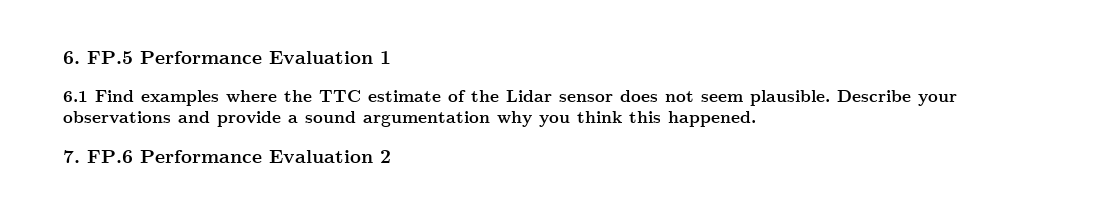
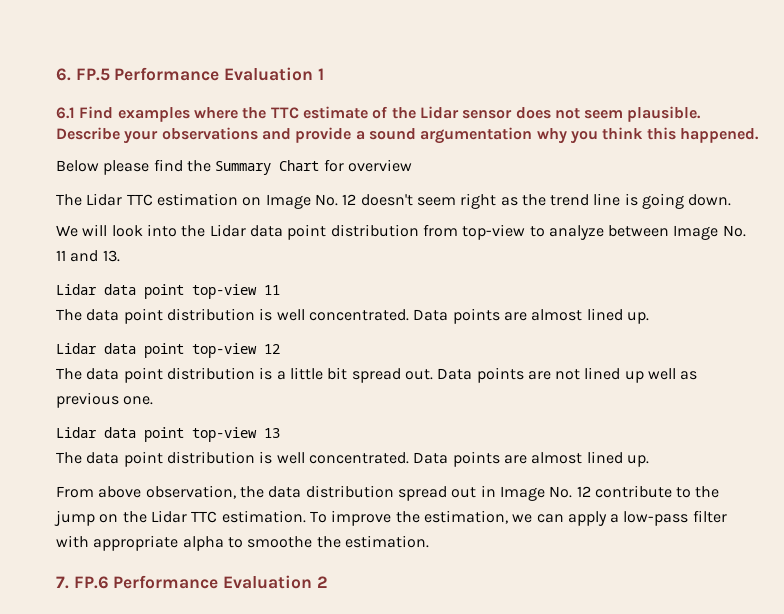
(756, 119) none -> [56,159,412,175] [56,193,732,209] [56,224,746,240] [56,250,120,262] [56,284,280,299] [56,308,649,324] [56,343,280,358] [56,367,698,383] [56,392,154,408] [56,427,280,442] [56,451,649,467] [56,485,720,501] [54,510,727,526] [56,535,429,551] // Below please find the Summary Chart for overview // The Lidar TTC estimation on Image No. 12 doesn't seem right as the trend line is going down. // We will look into the Lidar data point distribution from top-view to analyze between Image No. 11 and 13. // Lidar data point top-view 11 // The data point distribution is well concentrated. Data points are almost lined up. // Lidar data point top-view 12 // The data point distribution is a little bit spread out. Data points are not lined up well as previous one. // Lidar data point top-view 13 // The data point distribution is well concentrated. Data points are almost lined up. // From above observation, the data distribution spread out in Image No. 12 contribute to the jump on the Lidar TTC estimation. To improve the estimation, we can apply a low-pass filter with appropriate alpha to smoothe the estimation.

